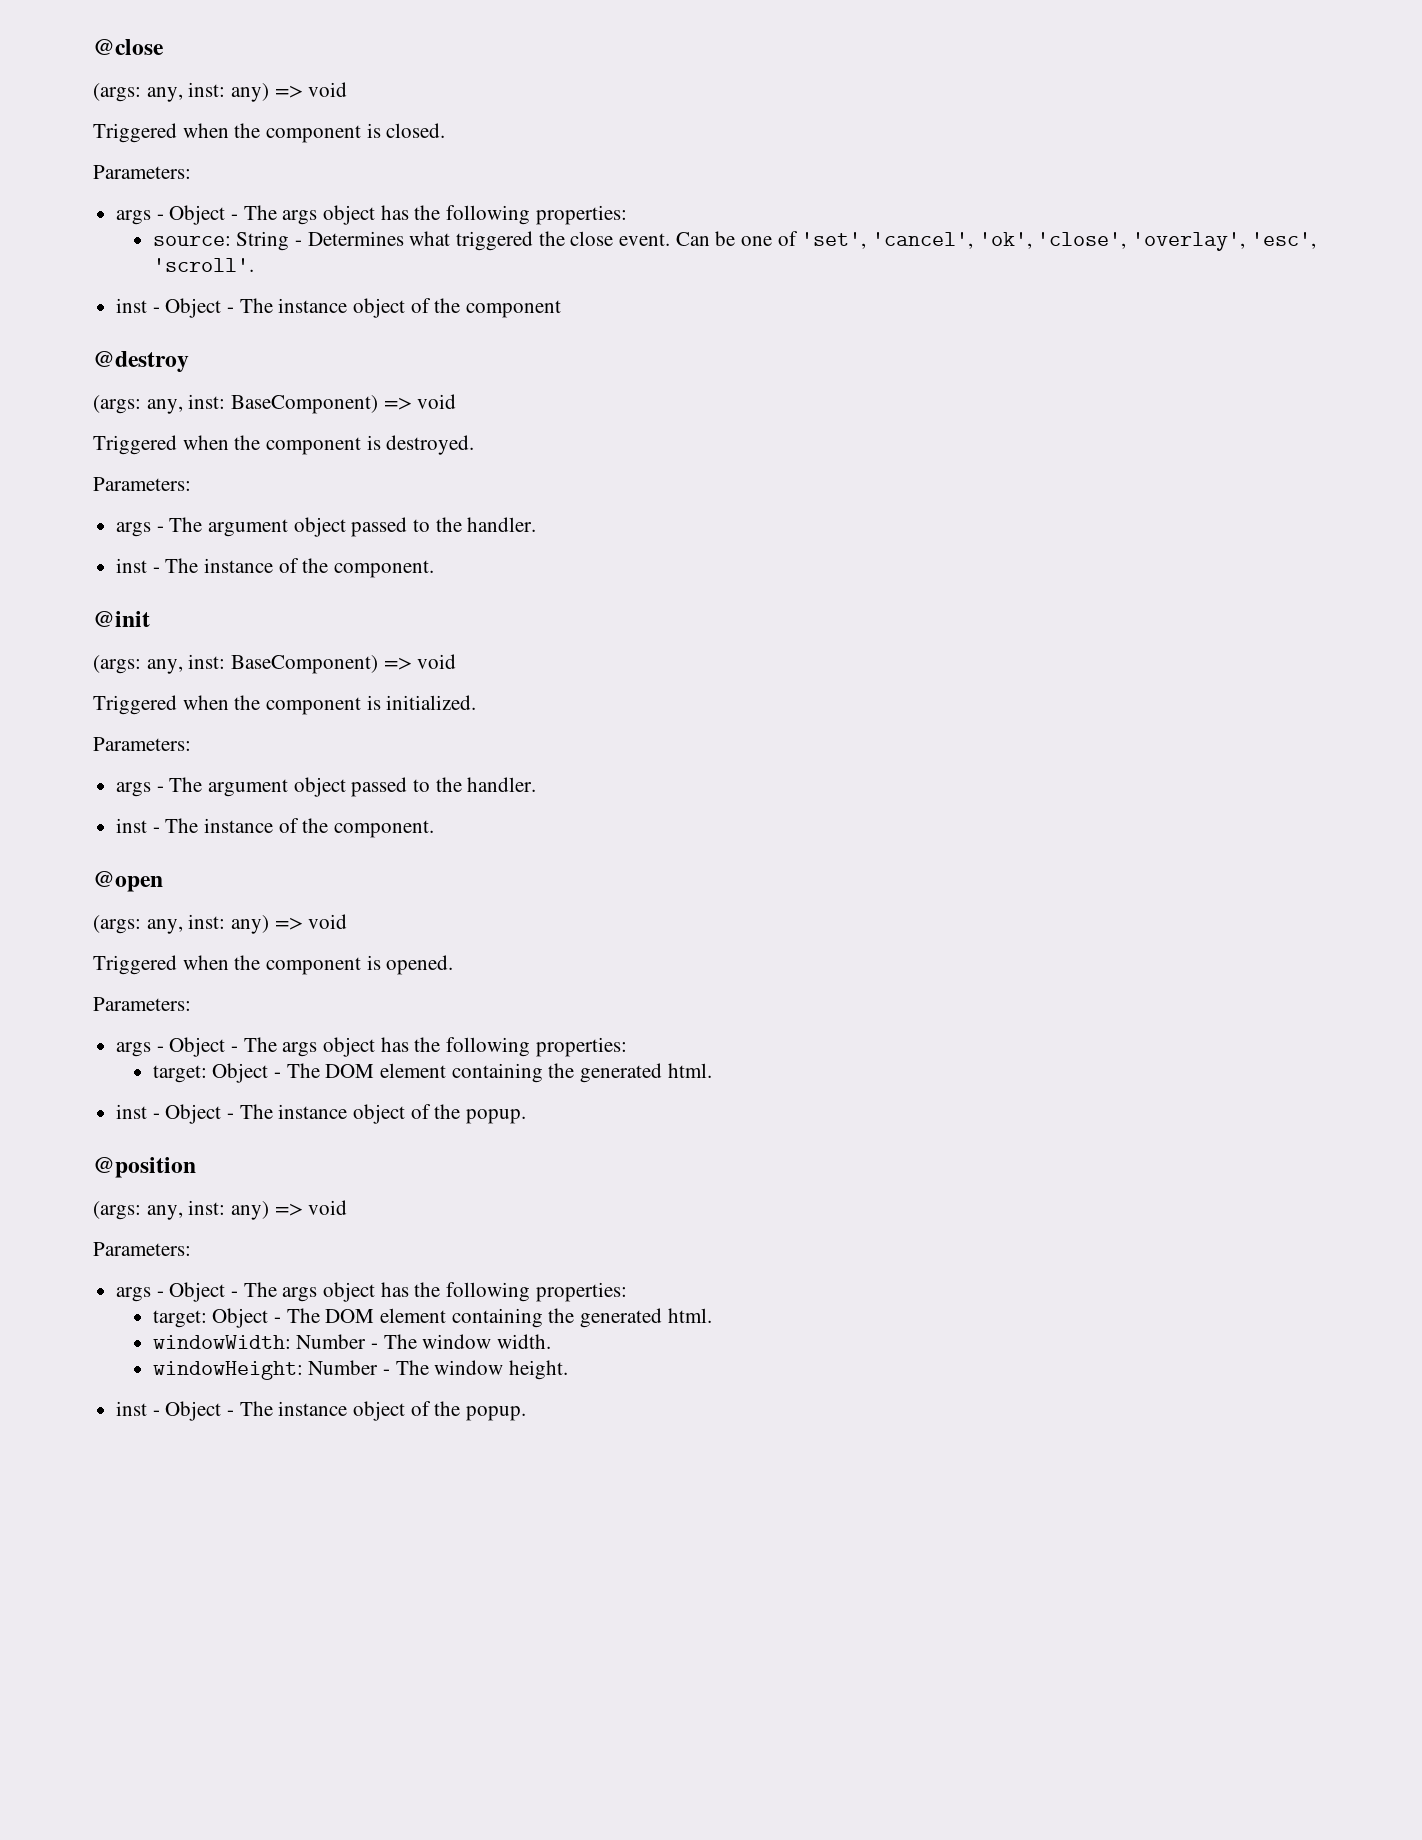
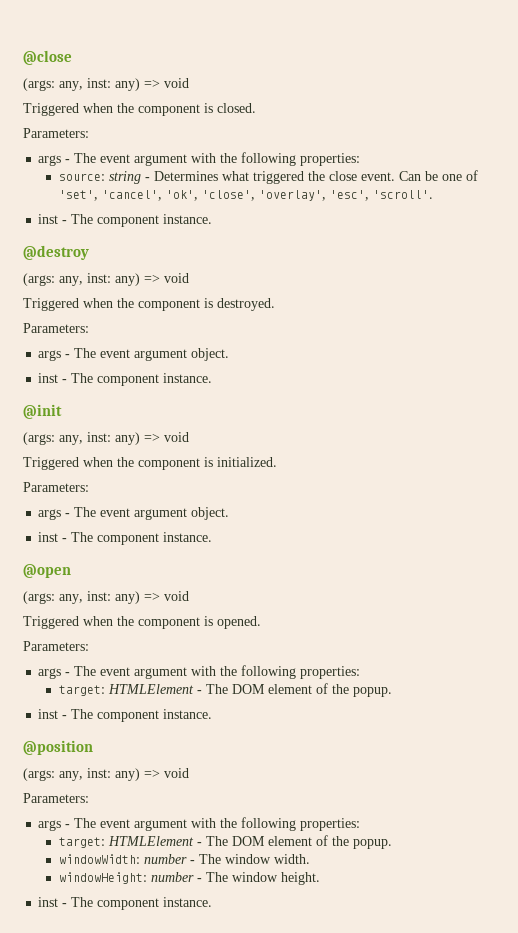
[169,205,409,225] Object - The args object has -> [74,153,217,166] The event argument with
[236,231,290,251] String -> [108,171,141,184] string
[165,298,562,318] Object - The instance object of the component -> [71,214,213,227] The component instance.
[231,395,379,414] BaseComponent) -> [115,273,140,286] any)
[208,517,537,537] [116,558,435,578] argument object passed to the handler. // inst - The instance of the component. -> [100,348,230,361] [38,373,213,386] event argument object. // inst - The component instance.
[231,655,379,674] BaseComponent) -> [115,432,140,445] any)
[208,777,537,797] [116,818,435,838] argument object passed to the handler. // inst - The instance of the component. -> [100,507,230,520] [38,532,213,545] event argument object. // inst - The component instance.
[169,1037,627,1057] [152,1063,712,1083] [116,1104,527,1124] Object - The args object has the following properties: // target: Object - The DOM element containing the generated html. // inst - Object - The instance object of the popup. -> [74,665,361,679] [58,683,392,697] [38,709,213,722] The event argument with the following properties: // target: HTMLElement - The DOM element of the popup. // inst - The component instance.
[169,1282,627,1302] [152,1308,712,1328] Object - The args object has the following properties: // target: Object - The DOM element containing the generated html. -> [74,817,361,831] [58,835,392,849] The event argument with the following properties: // target: HTMLElement - The DOM element of the popup.
[296,1334,367,1349] Number -> [143,854,187,864] number
[308,1360,379,1375] Number -> [150,872,194,882] number
[165,1401,527,1421] Object - The instance object of the popup. -> [71,897,213,910] The component instance.

